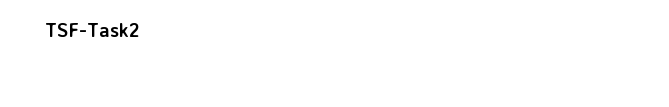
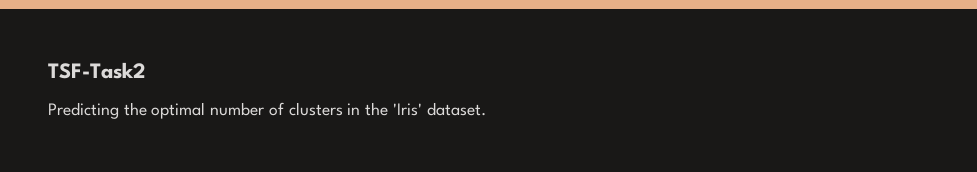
(139, 30) none -> [48,102,486,119] // Predicting the optimal number of clusters in the 'Iris' dataset.

